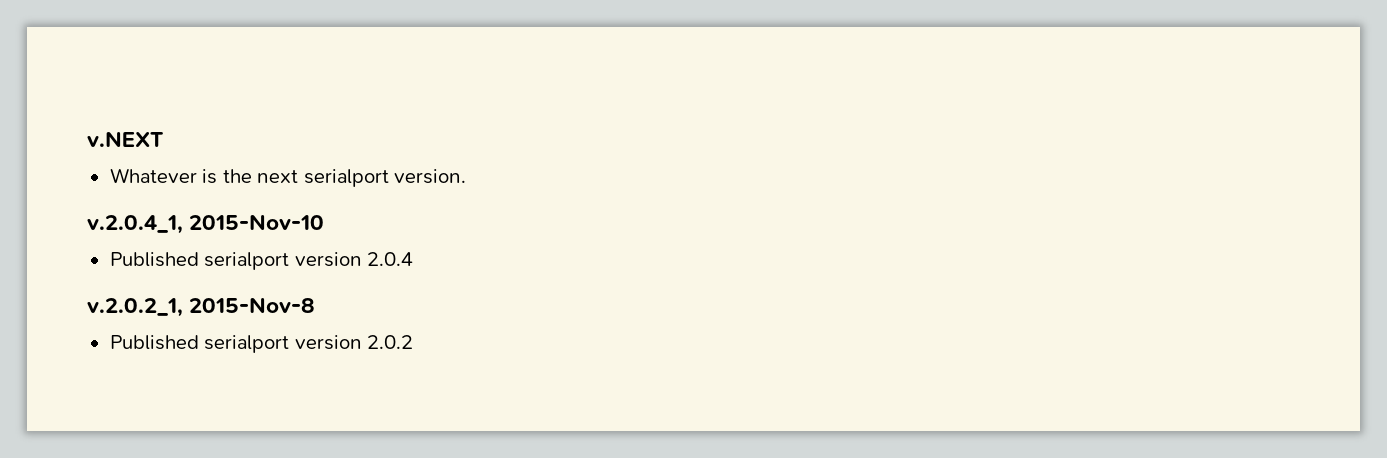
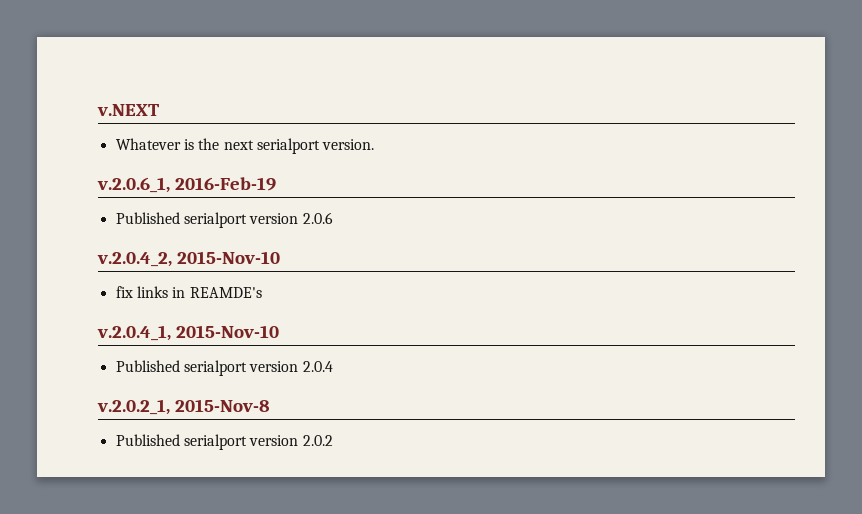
(467, 176) none -> [97,177,276,193] [115,212,333,228] [97,251,280,267] [115,286,262,298] // v.2.0.6_1, 2016-Feb-19 // Published serialport version 2.0.6 // v.2.0.4_2, 2015-Nov-10 // fix links in REAMDE's

